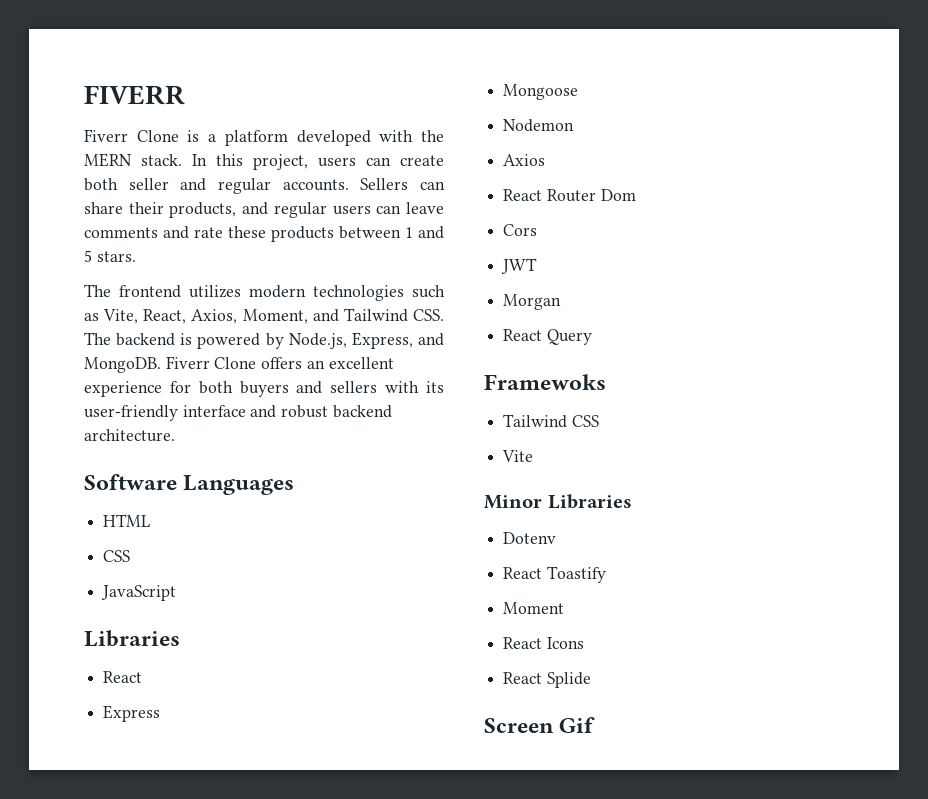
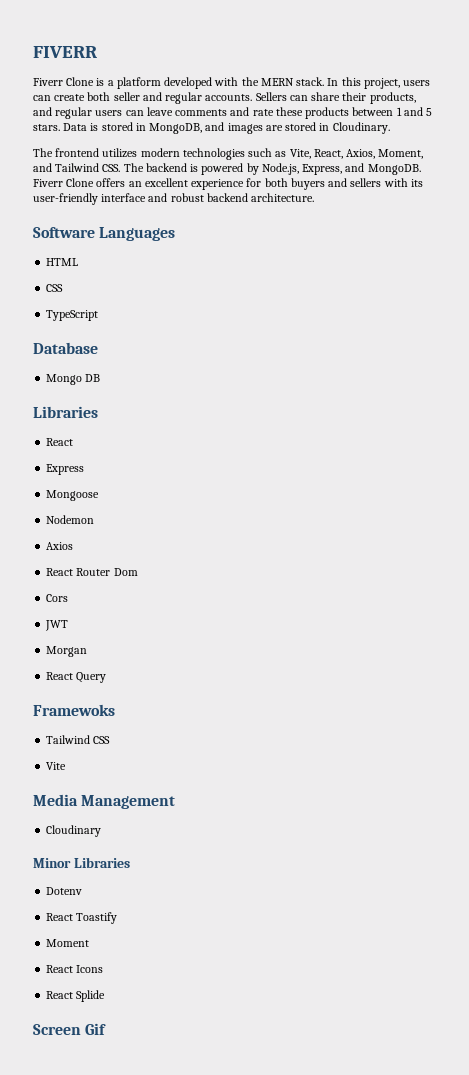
(136, 256) none -> [63,122,390,134] Data is stored in MongoDB, and images are stored in Cloudinary.
[101,585,177,601] JavaScript -> [46,310,99,321] [33,342,98,354] [46,374,101,385] TypeScript // Database // Mongo DB
(534, 456) none -> [33,794,176,809] [46,825,102,837] // Media Management // Cloudinary

